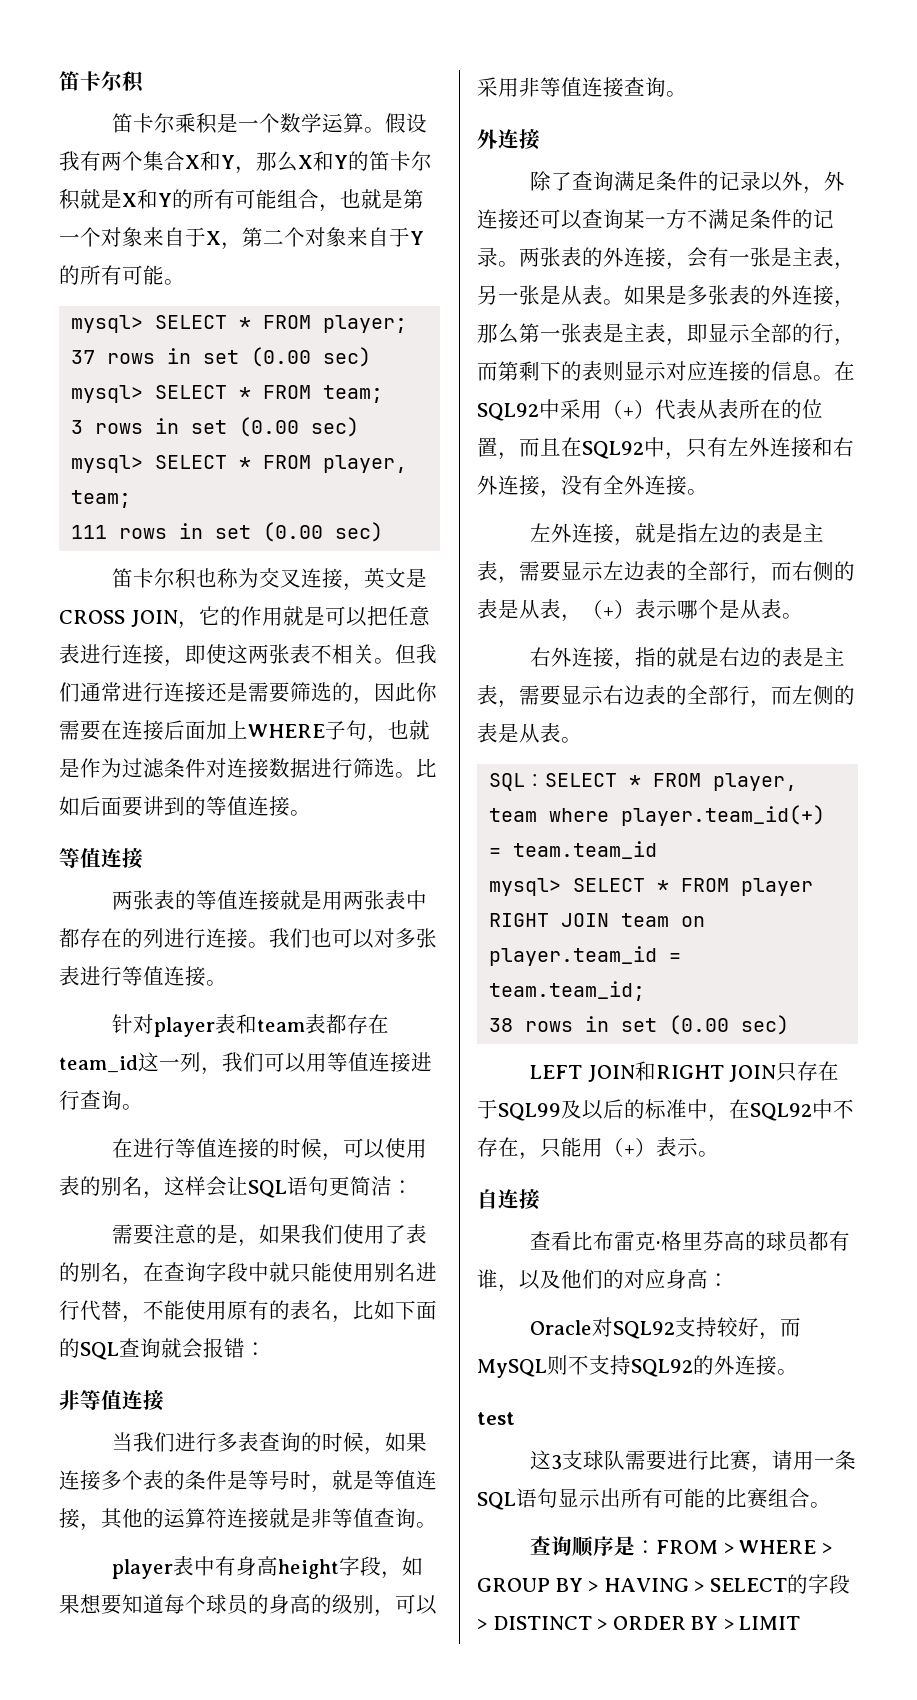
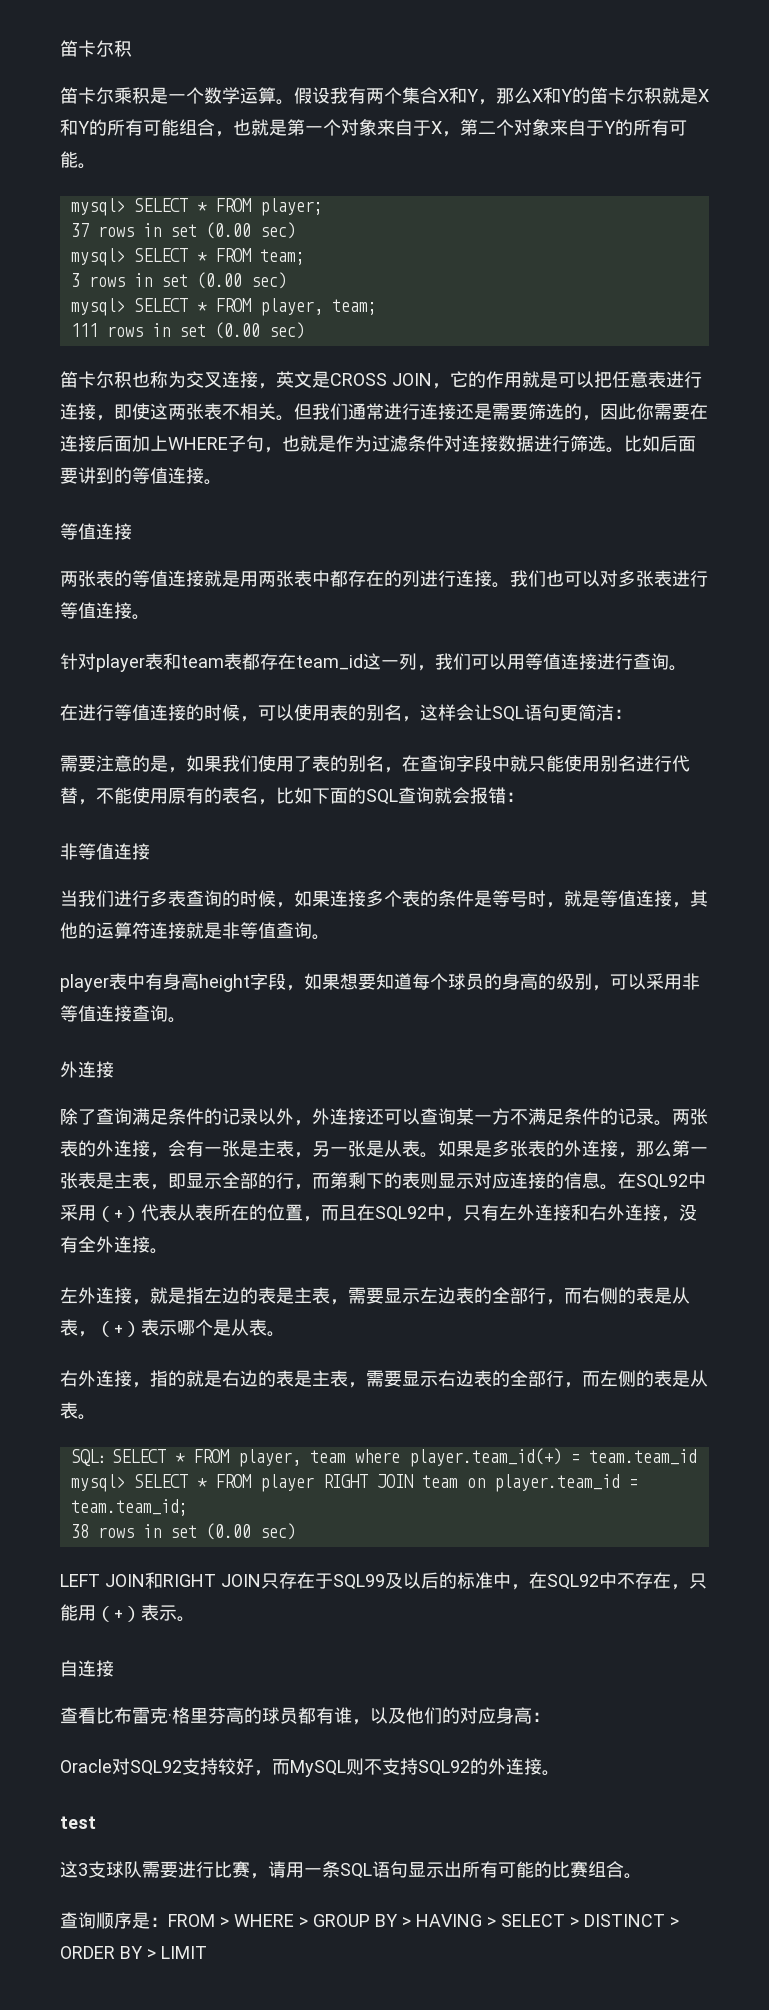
[786,1574,850,1594] 的字段 -> (565, 1920) none

